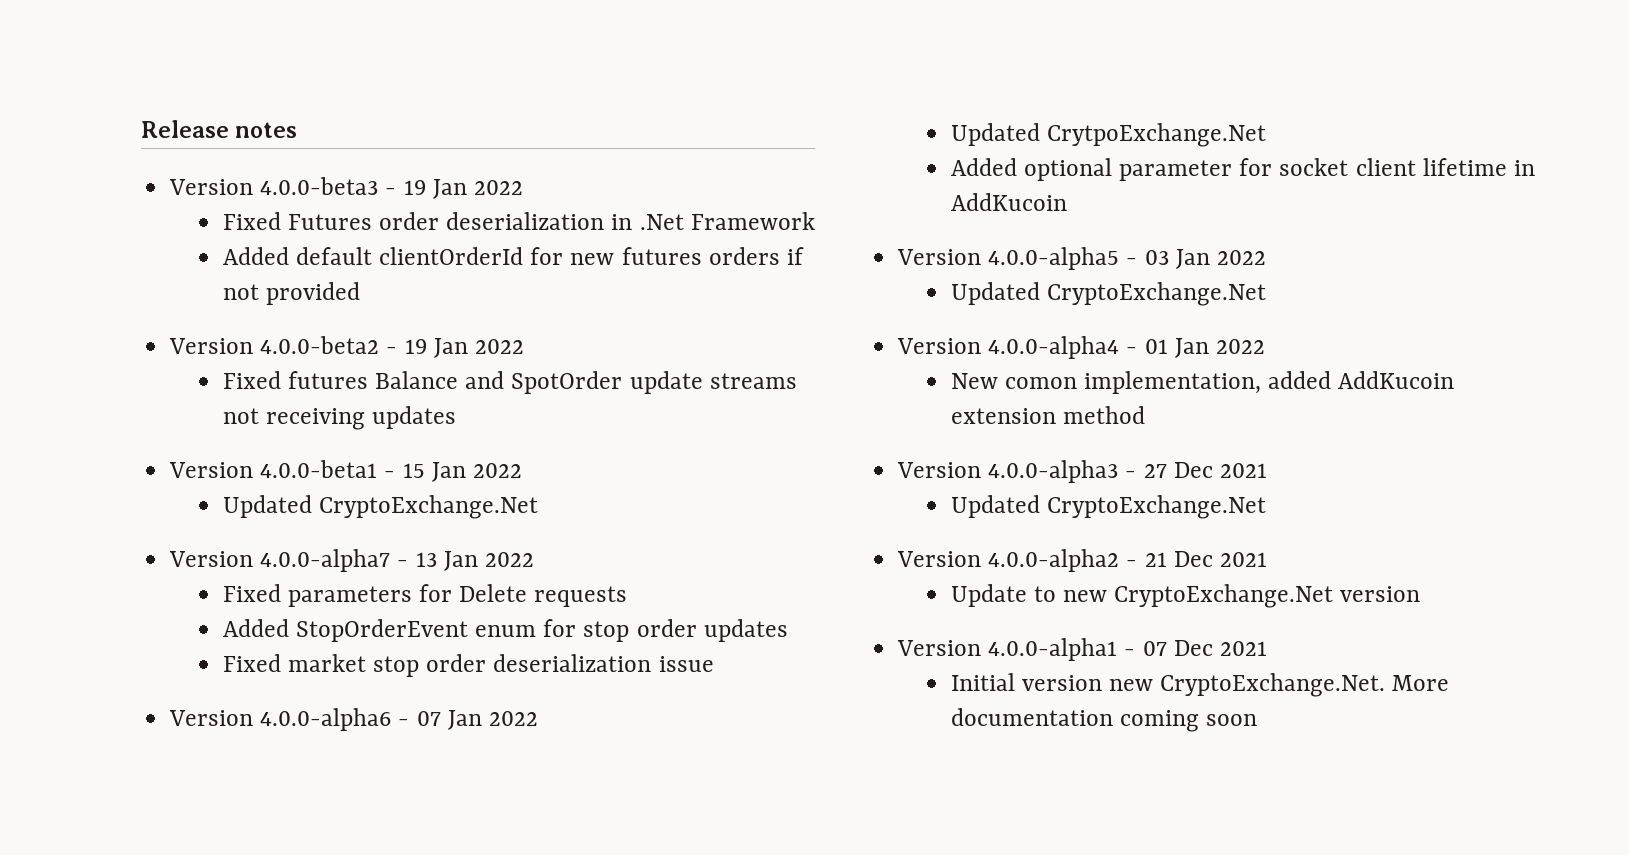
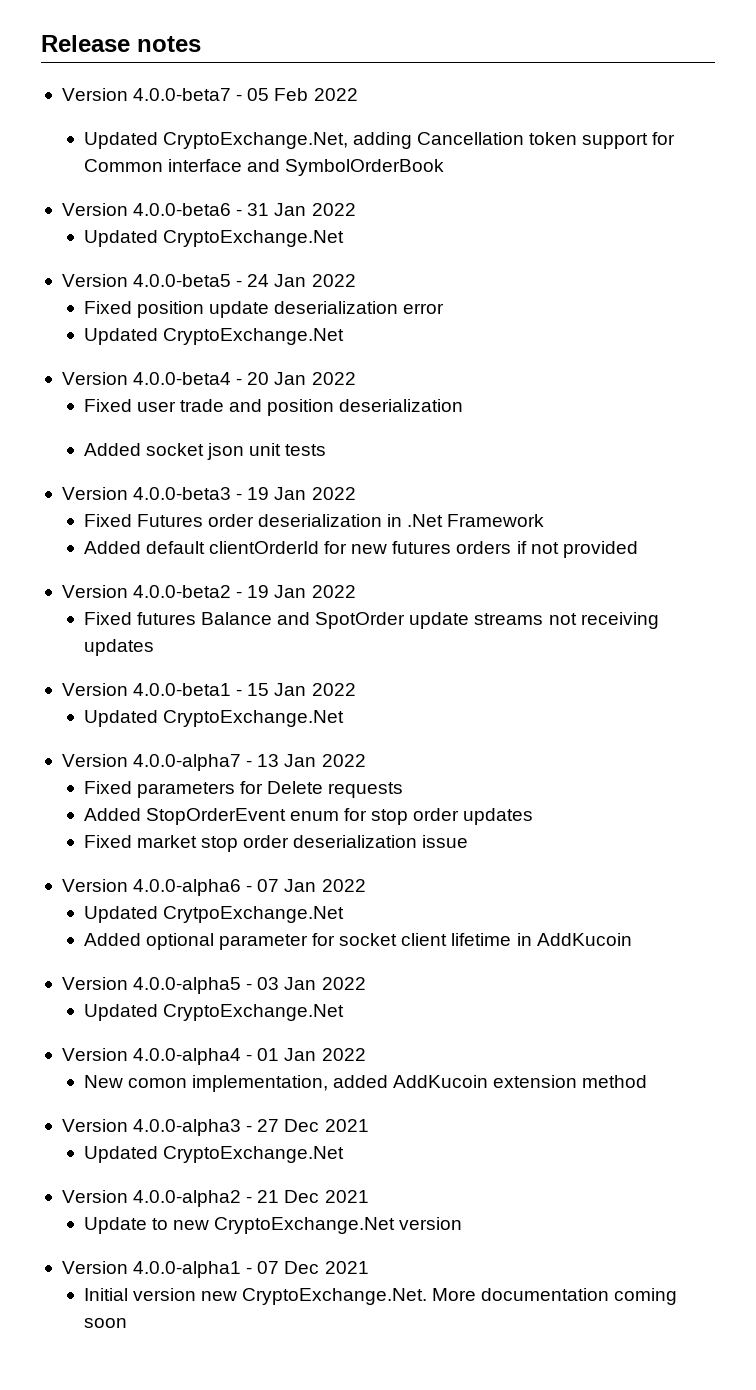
(298, 130) none -> [61,88,358,101] [83,132,676,149] [83,159,445,176] [61,203,356,216] [83,230,344,247] [61,274,356,287] [83,301,445,318] [83,328,344,345] [61,372,356,385] [83,399,464,416] [83,443,327,460] // Version 4.0.0-beta7 - 05 Feb 2022 // Updated CryptoExchange.Net, adding Cancellation token support for Common interface and SymbolOrderBook // Version 4.0.0-beta6 - 31 Jan 2022 // Updated CryptoExchange.Net // Version 4.0.0-beta5 - 24 Jan 2022 // Fixed position update deserialization error // Updated CryptoExchange.Net // Version 4.0.0-beta4 - 20 Jan 2022 // Fixed user trade and position deserialization // Added socket json unit tests

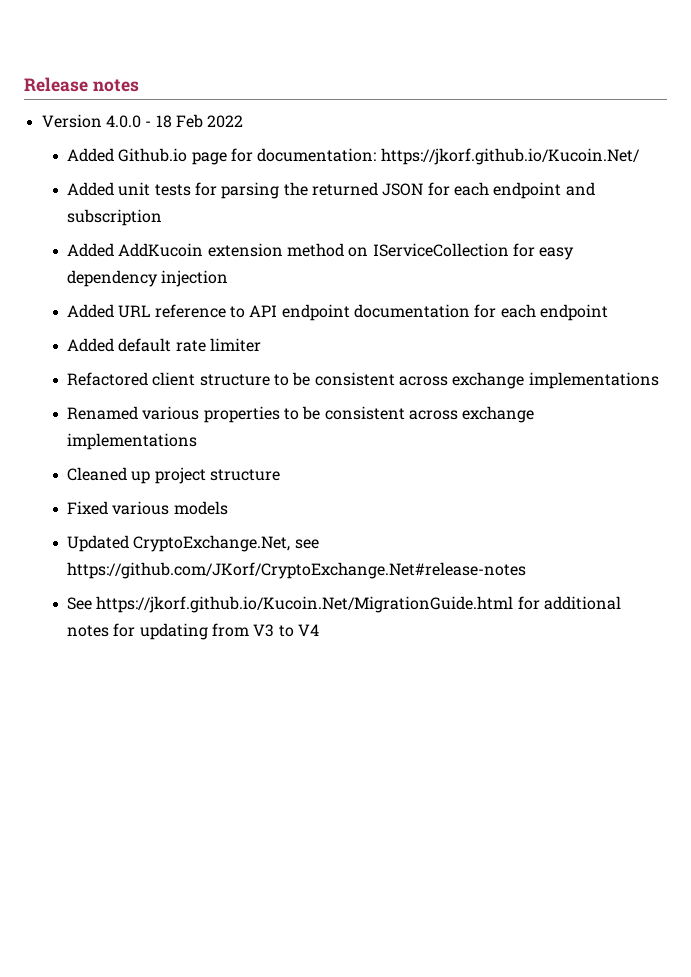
[133,88,270,101] 4.0.0-beta7 - 05 -> [105,115,172,128] 4.0.0 - 18
[83,132,676,149] [83,159,445,176] [61,203,356,216] [83,230,344,247] [61,274,356,287] [83,301,445,318] [83,328,344,345] [61,372,356,385] [83,399,464,416] [83,443,244,460] Updated CryptoExchange.Net, adding Cancellation token support for Common interface and SymbolOrderBook // Version 4.0.0-beta6 - 31 Jan 2022 // Updated CryptoExchange.Net // Version 4.0.0-beta5 - 24 Jan 2022 // Fixed position update deserialization error // Updated CryptoExchange.Net // Version 4.0.0-beta4 - 20 Jan 2022 // Fixed user trade and position deserialization // Added socket json -> [67,148,640,165] [67,182,115,196] Added Github.io page for documentation: https://jkorf.github.io/Kucoin.Net/ // Added
[61,487,356,500] [83,514,545,527] [83,541,638,558] [61,585,356,598] [83,612,659,629] [83,639,154,656] [61,683,356,696] [83,710,344,727] [61,754,366,771] [83,781,404,798] [83,808,534,825] [83,835,469,852] [61,879,366,896] [83,906,344,923] [83,933,632,950] [61,977,366,994] [83,1004,344,1021] [61,1048,366,1065] [83,1075,648,1092] [61,1119,369,1136] [83,1146,344,1163] [61,1190,369,1207] [83,1217,463,1234] [61,1261,369,1278] [83,1288,678,1305] [83,1318,127,1328] // Version 4.0.0-beta3 - 19 Jan 2022 // Fixed Futures order deserialization in .Net Framework // Added default clientOrderId for new futures orders if not provided // Version 4.0.0-beta2 - 19 Jan 2022 // Fixed futures Balance and SpotOrder update streams not receiving updates // Version 4.0.0-beta1 - 15 Jan 2022 // Updated CryptoExchange.Net // Version 4.0.0-alpha7 - 13 Jan 2022 // Fixed parameters for Delete requests // Added StopOrderEvent enum for stop order updates // Fixed market stop order deserialization issue // Version 4.0.0-alpha6 - 07 Jan 2022 // Updated CrytpoExchange.Net // Added optional parameter for socket client lifetime in AddKucoin // Version 4.0.0-alpha5 - 03 Jan 2022 // Updated CryptoExchange.Net // Version 4.0.0-alpha4 - 01 Jan 2022 // New comon implementation, added AddKucoin extension method // Version 4.0.0-alpha3 - 27 Dec 2021 // Updated CryptoExchange.Net // Version 4.0.0-alpha2 - 21 Dec 2021 // Update to new CryptoExchange.Net version // Version 4.0.0-alpha1 - 07 Dec 2021 // Initial version new CryptoExchange.Net. More documentation coming soon -> [195,182,595,199] [67,209,163,226] [67,243,575,260] [67,270,229,287] [67,304,609,321] [67,338,262,352] [67,372,659,389] [67,406,535,423] [67,433,198,450] [67,467,281,484] [67,501,228,515] [67,535,319,552] [67,562,527,579] [67,596,622,613] [67,623,320,640] for parsing the returned JSON for each endpoint and subscription // Added AddKucoin extension method on IServiceCollection for easy dependency injection // Added URL reference to API endpoint documentation for each endpoint // Added default rate limiter // Refactored client structure to be consistent across exchange implementations // Renamed various properties to be consistent across exchange implementations // Cleaned up project structure // Fixed various models // Updated CryptoExchange.Net, see https://github.com/JKorf/CryptoExchange.Net#release-notes // See https://jkorf.github.io/Kucoin.Net/MigrationGuide.html for additional notes for updating from V3 to V4

